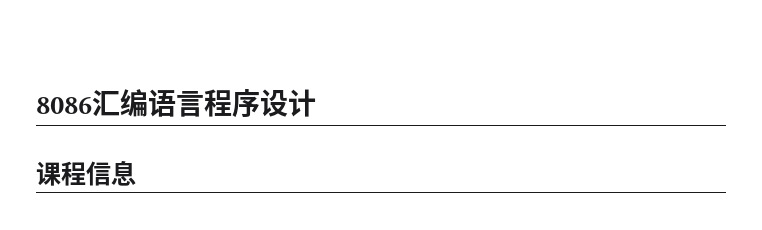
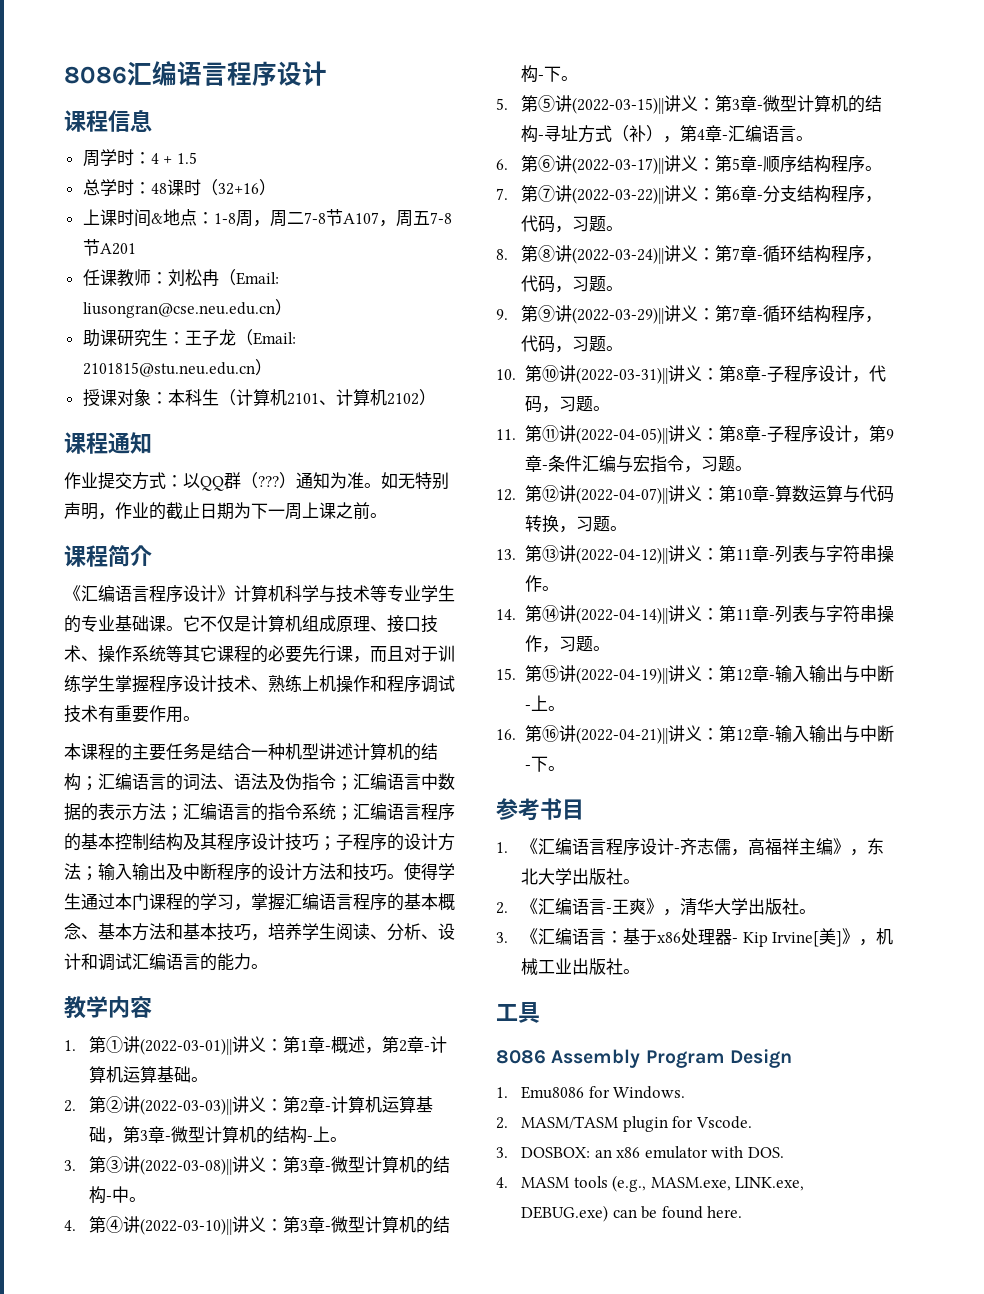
(136, 173) none -> [82,149,197,167] [82,179,276,196] [82,209,452,227] [82,239,136,256] [82,269,279,287] [82,299,292,318] [82,329,296,347] [82,359,272,377] [82,389,436,407] [64,432,152,454] [64,472,449,491] [64,502,387,520] [64,545,152,567] [64,585,455,603] [64,615,438,633] [64,645,455,663] [64,675,455,693] [64,705,200,723] [64,743,438,761] [64,773,455,791] [64,803,455,821] [64,833,455,851] [64,862,455,881] [64,893,455,911] [64,923,455,941] [64,953,268,971] [64,996,152,1019] [64,1036,448,1055] [89,1066,209,1083] [64,1096,434,1115] [89,1126,348,1144] [64,1156,451,1175] [89,1186,147,1204] [64,1216,451,1235] [521,65,579,83] [496,95,883,114] [521,125,814,143] [496,155,883,174] [496,185,883,204] [521,215,624,233] [496,245,883,264] [521,275,624,293] [496,305,883,324] [521,335,624,353] [496,365,886,384] [524,395,610,413] [496,425,894,444] [524,455,752,473] [496,485,894,504] [524,515,627,533] [496,545,894,564] [524,575,559,592] [496,605,894,624] [524,635,610,653] [496,665,894,684] [524,695,565,711] [496,725,894,744] [524,756,565,772] [496,798,584,821] [496,838,885,856] [521,868,641,885] [496,898,817,916] [496,928,894,947] [521,958,641,975] [496,1002,540,1023] [496,1049,792,1068] [496,1086,686,1099] [496,1116,752,1132] [496,1146,785,1159] [496,1175,805,1192] [521,1205,743,1222] // 周学时：4 + 1.5 // 总学时：48课时（32+16） // 上课时间&地点：1-8周，周二7-8节A107，周五7-8节A201 // 任课教师：刘松冉（Email: liusongran@cse.neu.edu.cn） // 助课研究生：王子龙（Email: 2101815@stu.neu.edu.cn） // 授课对象：本科生（计算机2101、计算机2102） // 课程通知 // 作业提交方式：以QQ群（???）通知为准。如无特别声明，作业的截止日期为下一周上课之前。 // 课程简介 // 《汇编语言程序设计》计算机科学与技术等专业学生的专业基础课。它不仅是计算机组成原理、接口技术、操作系统等其它课程的必要先行课，而且对于训练学生掌握程序设计技术、熟练上机操作和程序调试技术有重要作用。 // 本课程的主要任务是结合一种机型讲述计算机的结构；汇编语言的词法、语法及伪指令；汇编语言中数据的表示方法；汇编语言的指令系统；汇编语言程序的基本控制结构及其程序设计技巧；子程序的设计方法；输入输出及中断程序的设计方法和技巧。使得学生通过本门课程的学习，掌握汇编语言程序的基本概念、基本方法和基本技巧，培养学生阅读、分析、设计和调试汇编语言的能力。 // 教学内容 // 1.第①讲(2022-03-01)||讲义：第1章-概述，第2章-计算机运算基础。 // 2.第②讲(2022-03-03)||讲义：第2章-计算机运算基础，第3章-微型计算机的结构-上。 // 3.第③讲(2022-03-08)||讲义：第3章-微型计算机的结构-中。 // 4.第④讲(2022-03-10)||讲义：第3章-微型计算机的结构-下。 // 5.第⑤讲(2022-03-15)||讲义：第3章-微型计算机的结构-寻址方式（补），第4章-汇编语言。 // 6.第⑥讲(2022-03-17)||讲义：第5章-顺序结构程序。 // 7.第⑦讲(2022-03-22)||讲义：第6章-分支结构程序，代码，习题。 // 8.第⑧讲(2022-03-24)||讲义：第7章-循环结构程序，代码，习题。 // 9.第⑨讲(2022-03-29)||讲义：第7章-循环结构程序，代码，习题。 // 10.第⑩讲(2022-03-31)||讲义：第8章-子程序设计，代码，习题。 // 11.第⑪讲(2022-04-05)||讲义：第8章-子程序设计，第9章-条件汇编与宏指令，习题。 // 12.第⑫讲(2022-04-07)||讲义：第10章-算数运算与代码转换，习题。 // 13.第⑬讲(2022-04-12)||讲义：第11章-列表与字符串操作。 // 14.第⑭讲(2022-04-14)||讲义：第11章-列表与字符串操作，习题。 // 15.第⑮讲(2022-04-19)||讲义：第12章-输入输出与中断-上。 // 16.第⑯讲(2022-04-21)||讲义：第12章-输入输出与中断-下。 // 参考书目 // 1.《汇编语言程序设计-齐志儒，高福祥主编》，东北大学出版社。 // 2.《汇编语言-王爽》，清华大学出版社。 // 3.《汇编语言：基于x86处理器- Kip Irvine[美]》，机械工业出版社。 // 工具 // 8086 Assembly Program Design // 1. Emu8086 for Windows. // 2. MASM/TASM plugin for Vscode. // 3. DOSBOX: an x86 emulator with DOS. // 4. MASM tools (e.g., MASM.exe, LINK.exe, DEBUG.exe) can be found here.

